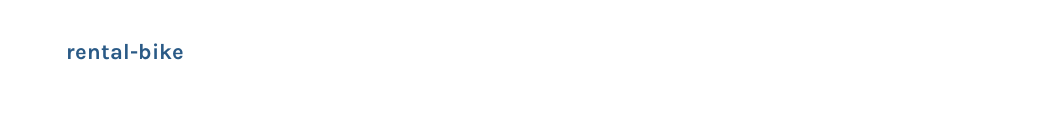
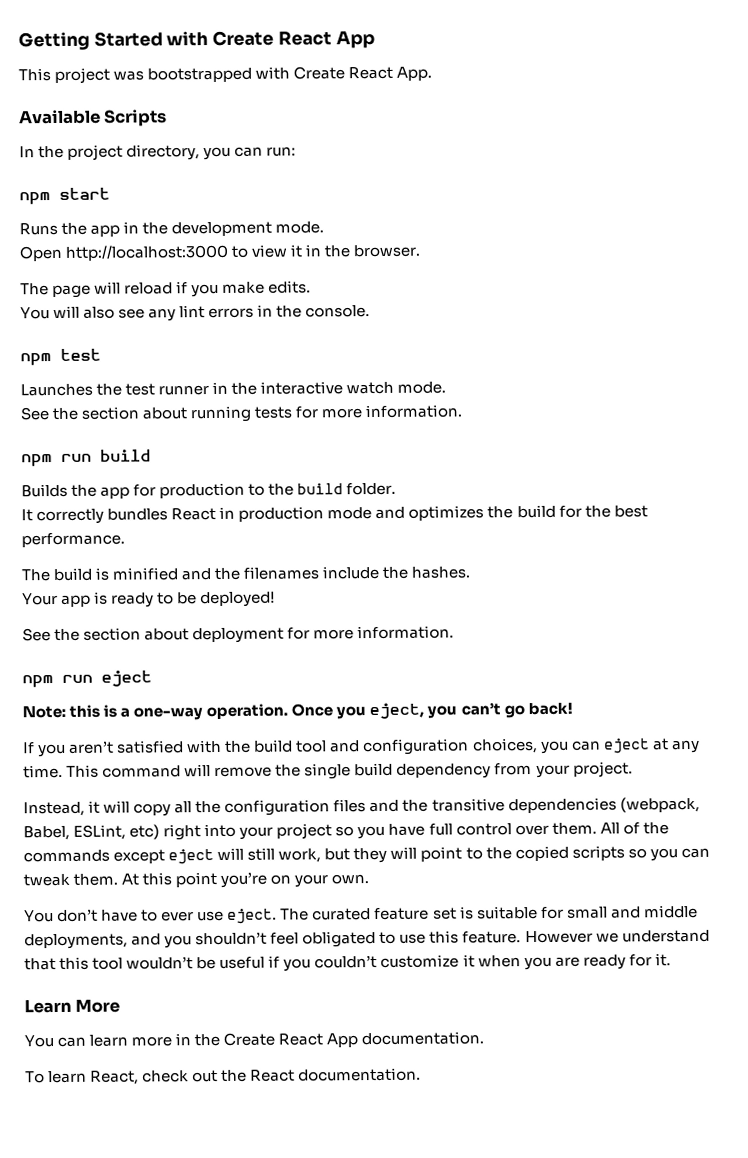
[66,43,184,60] rental-bike -> [18,30,375,51] [18,66,433,84] [19,109,168,127] [19,144,297,161] [19,187,110,205] [19,221,325,237] [19,244,421,262] [20,280,312,299] [20,304,371,322] [20,348,101,366] [20,381,447,397] [20,404,463,423] [21,449,151,467] [21,482,397,499] [21,504,648,525] [21,532,125,548] [21,565,471,582] [22,591,276,608] [22,625,455,644] [22,670,152,688] [22,702,573,721] [23,737,700,758] [23,761,633,780] [23,796,700,817] [23,822,669,841] [23,845,710,865] [23,871,370,888] [24,904,698,924] [24,929,710,950] [24,953,671,972] [24,998,121,1014] [24,1031,485,1048] [25,1067,422,1085] Getting Started with Create React App // This project was bootstrapped with Create React App. // Available Scripts // In the project directory, you can run: // npm start // Runs the app in the development mode. // Open http://localhost:3000 to view it in the browser. // The page will reload if you make edits. // You will also see any lint errors in the console. // npm test // Launches the test runner in the interactive watch mode. // See the section about running tests for more information. // npm run build // Builds the app for production to the build folder. // It correctly bundles React in production mode and optimizes the build for the best performance. // The build is minified and the filenames include the hashes. // Your app is ready to be deployed! // See the section about deployment for more information. // npm run eject // Note: this is a one-way operation. Once you eject, you can’t go back! // If you aren’t satisfied with the build tool and configuration choices, you can eject at any time. This command will remove the single build dependency from your project. // Instead, it will copy all the configuration files and the transitive dependencies (webpack, Babel, ESLint, etc) right into your project so you have full control over them. All of the commands except eject will still work, but they will point to the copied scripts so you can tweak them. At this point you’re on your own. // You don’t have to ever use eject. The curated feature set is suitable for small and middle deployments, and you shouldn’t feel obligated to use this feature. However we understand that this tool wouldn’t be useful if you couldn’t customize it when you are ready for it. // Learn More // You can learn more in the Create React App documentation. // To learn React, check out the React documentation.

